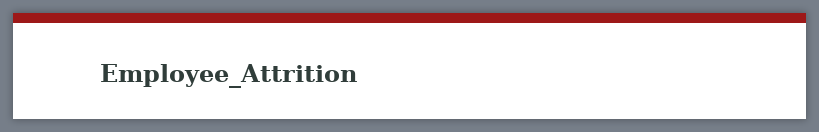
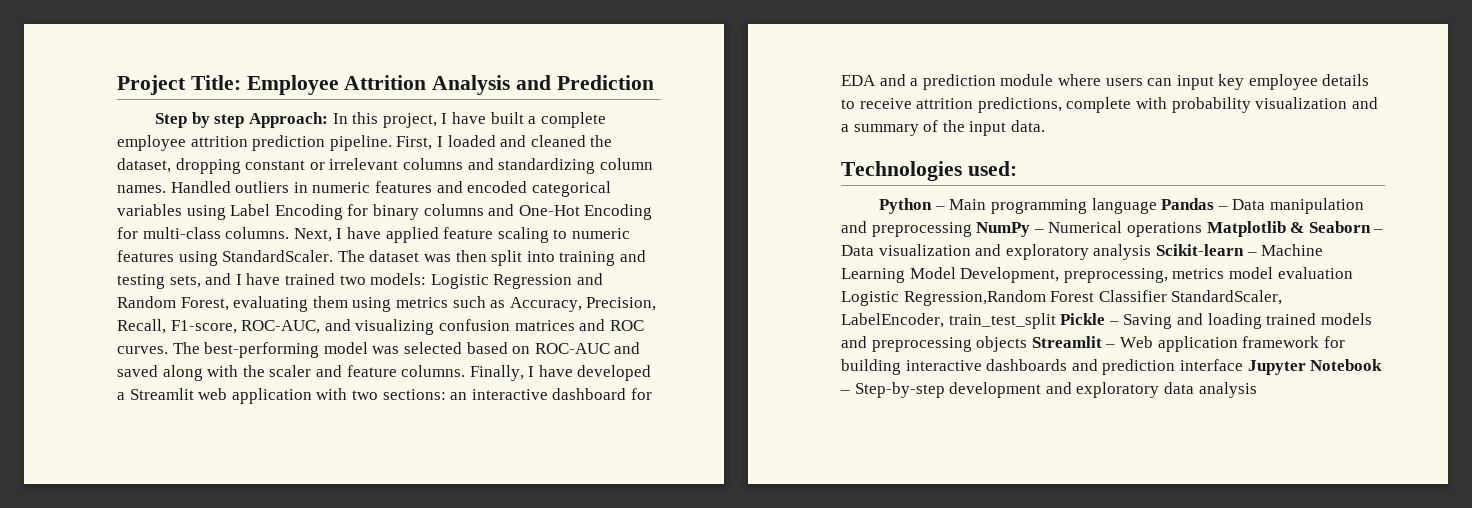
[100,64,357,88] Employee_Attrition -> [117,75,654,95] [155,112,606,128] [117,135,613,151] [117,158,653,174] [117,181,611,197] [117,204,653,220] [117,227,630,243] [117,250,646,266] [117,273,603,289] [117,296,657,312] [117,319,644,335] [117,342,641,358] [117,365,652,381] [117,388,652,404] [841,74,1370,90] [841,97,1378,113] [841,120,1045,136] [841,161,1017,181] [879,198,1364,214] [841,221,1384,237] [841,244,1324,260] [841,267,1353,283] [841,290,1283,306] [841,313,1372,329] [841,336,1345,352] [841,359,1383,375] [840,382,1257,398] Project Title: Employee Attrition Analysis and Prediction // Step by step Approach: In this project, I have built a complete employee attrition prediction pipeline. First, I loaded and cleaned the dataset, dropping constant or irrelevant columns and standardizing column names. Handled outliers in numeric features and encoded categorical variables using Label Encoding for binary columns and One-Hot Encoding for multi-class columns. Next, I have applied feature scaling to numeric features using StandardScaler. The dataset was then split into training and testing sets, and I have trained two models: Logistic Regression and Random Forest, evaluating them using metrics such as Accuracy, Precision, Recall, F1-score, ROC-AUC, and visualizing confusion matrices and ROC curves. The best-performing model was selected based on ROC-AUC and saved along with the scaler and feature columns. Finally, I have developed a Streamlit web application with two sections: an interactive dashboard for EDA and a prediction module where users can input key employee details to receive attrition predictions, complete with probability visualization and a summary of the input data. // Technologies used: // Python – Main programming language Pandas – Data manipulation and preprocessing NumPy – Numerical operations Matplotlib & Seaborn – Data visualization and exploratory analysis Scikit-learn – Machine Learning Model Development, preprocessing, metrics model evaluation Logistic Regression,Random Forest Classifier StandardScaler, LabelEncoder, train_test_split Pickle – Saving and loading trained models and preprocessing objects Streamlit – Web application framework for building interactive dashboards and prediction interface Jupyter Notebook – Step-by-step development and exploratory data analysis

